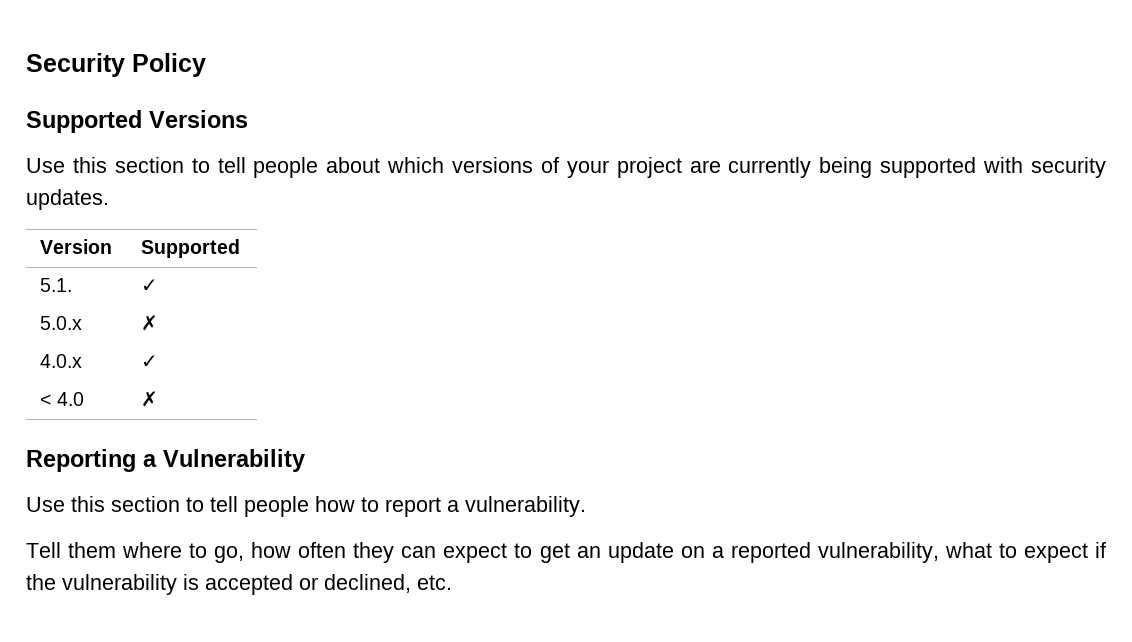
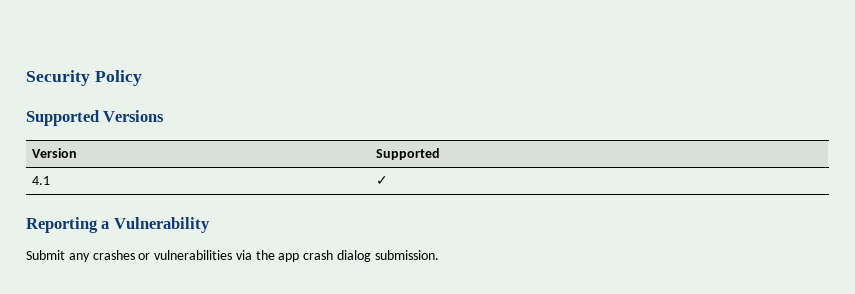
[26,157,1106,178] [26,189,109,210] // Use this section to tell people about which versions of your project are currently being supported with security updates. -> (165, 116) none
[40,278,73,292] [141,279,159,292] [40,316,83,330] [141,315,159,331] [40,354,83,368] [141,355,159,368] [40,392,84,406] [141,391,159,407] [26,449,305,472] [26,496,586,517] [26,542,1106,563] [26,574,452,595] 5.1. | ✓ // 5.0.x | ✗ // 4.0.x | ✓ // < 4.0 | ✗ // Reporting a Vulnerability // Use this section to tell people how to report a vulnerability. // Tell them where to go, how often they can expect to get an update on a reported vulnerability, what to expect if the vulnerability is accepted or declined, etc. -> [32,176,51,185] [376,176,389,185] [26,217,210,233] [26,250,439,262] 4.1 | ✓ // Reporting a Vulnerability // Submit any crashes or vulnerabilities via the app crash dialog submission.

